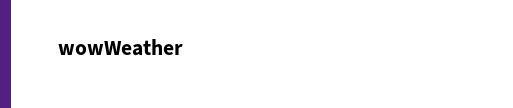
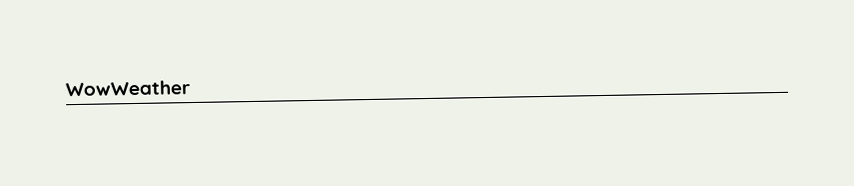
[58,39,183,56] wowWeather -> [65,80,190,97] WowWeather

